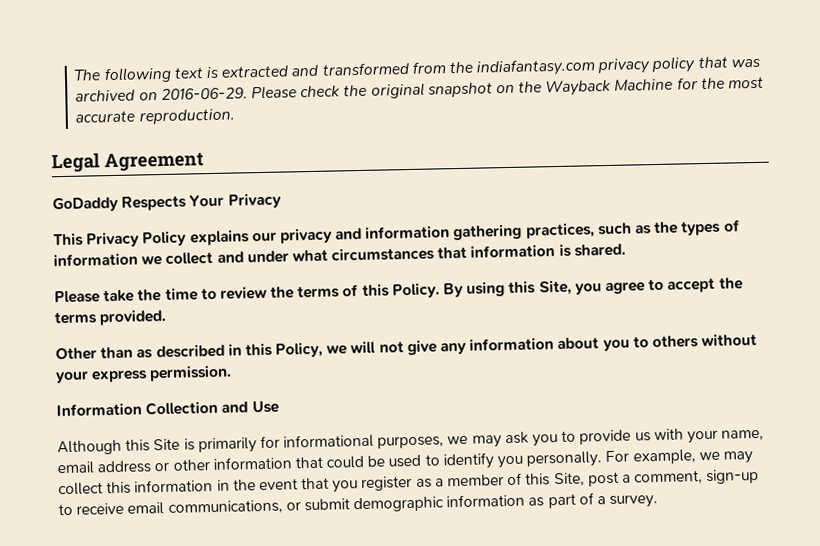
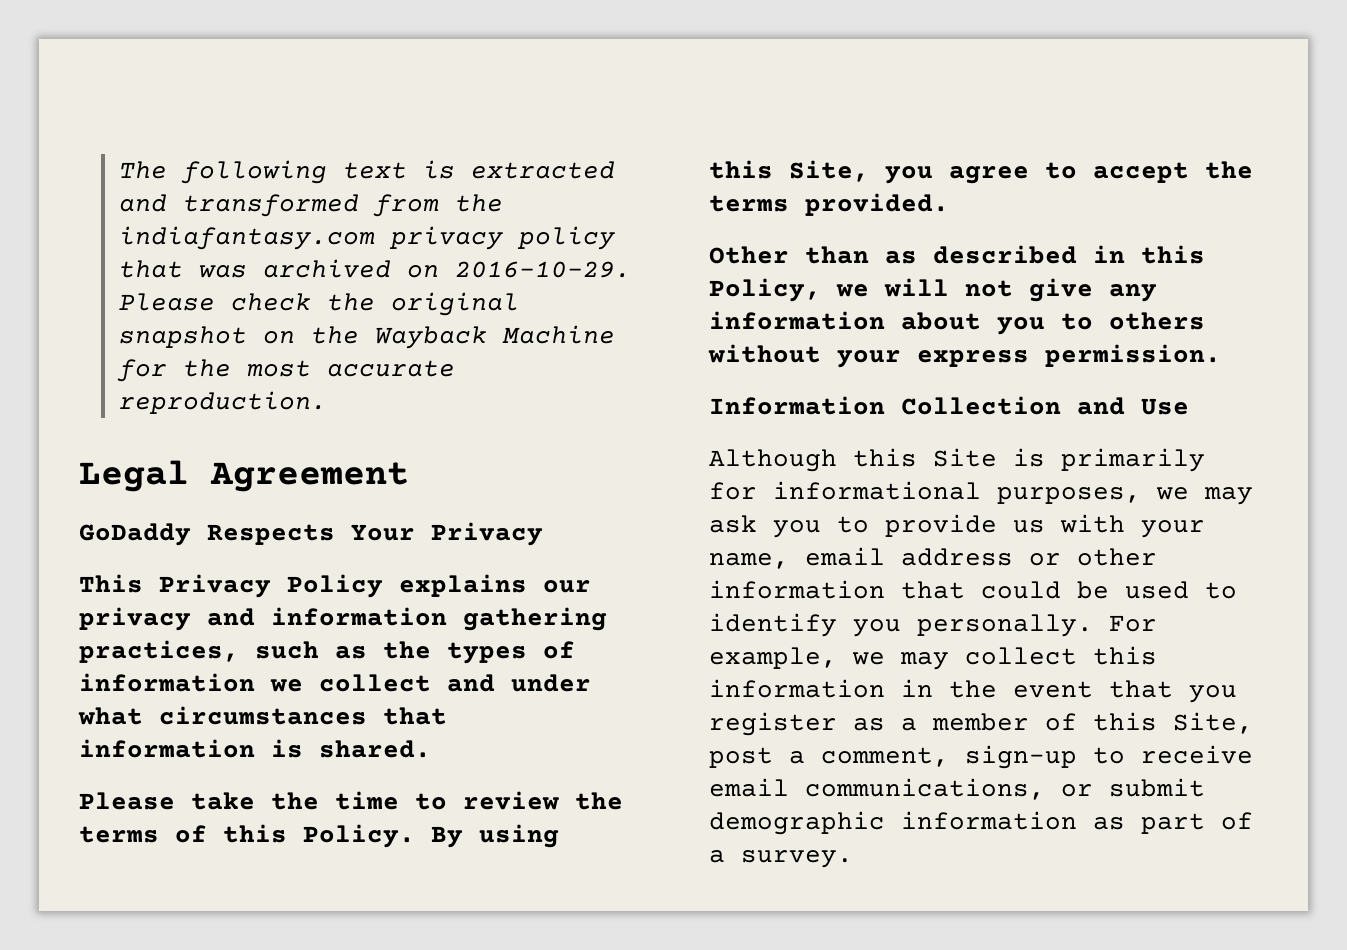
[160,87,248,101] 2016-06-29. -> [455,261,632,278] 2016-10-29.

